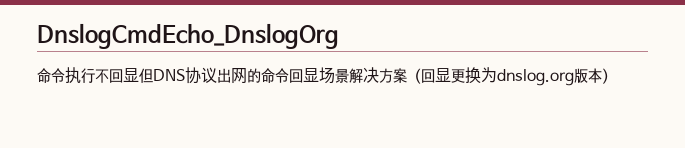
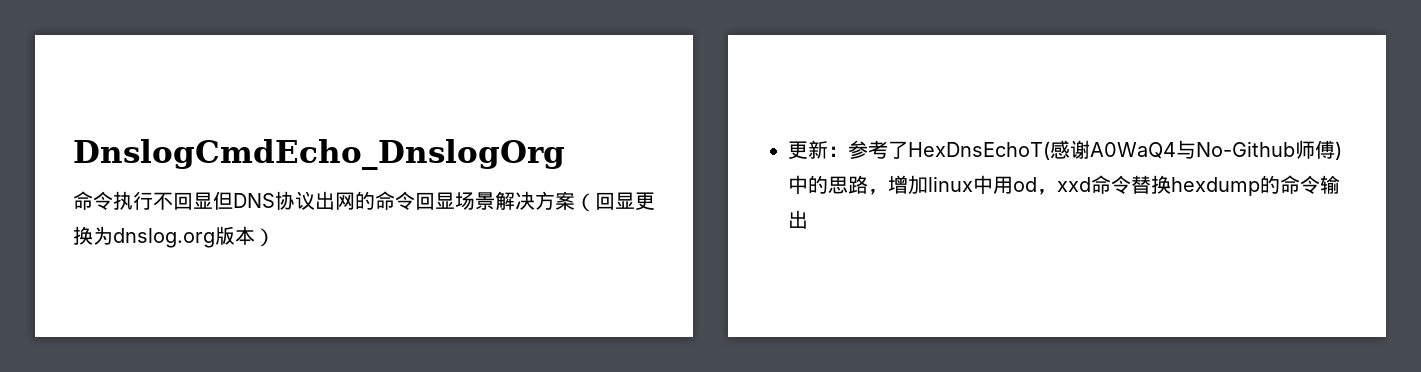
(616, 76) none -> [788,140,1342,160] [788,175,1340,196] [788,210,808,229] // 更新：参考了HexDnsEchoT(感谢A0WaQ4与No-Github师傅)中的思路，增加linux中用od，xxd命令替换hexdump的命令输出

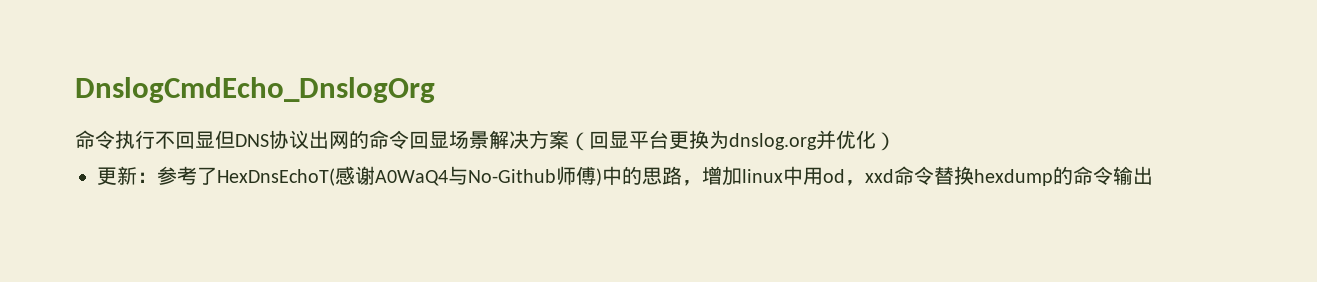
(635, 200) none -> [629,130,669,149] 平台
[215,226,255,245] 版本 -> [816,130,876,150] 并优化

